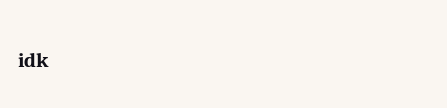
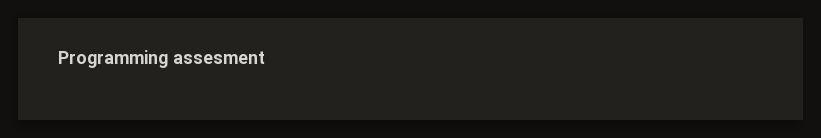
[18,52,49,67] idk -> [58,50,265,68] Programming assesment

